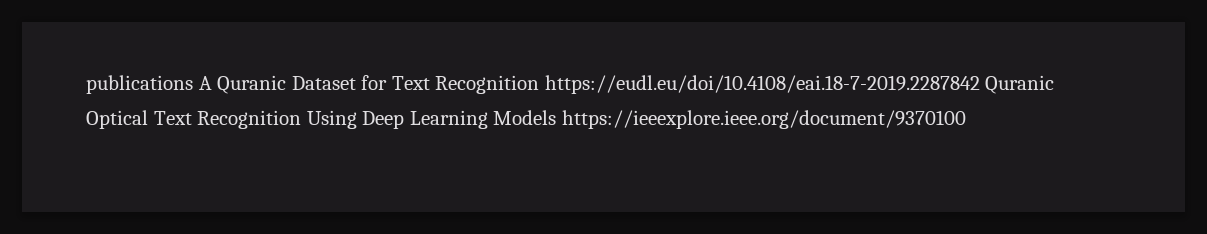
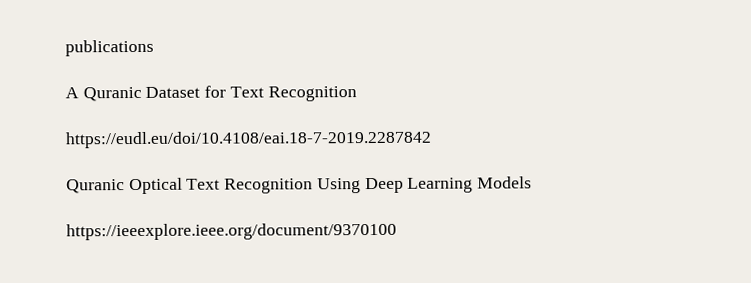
(193, 84) none -> (154, 48) //
(540, 84) none -> (357, 94) //
(980, 84) none -> (432, 139) //
(557, 117) none -> (533, 182) //

